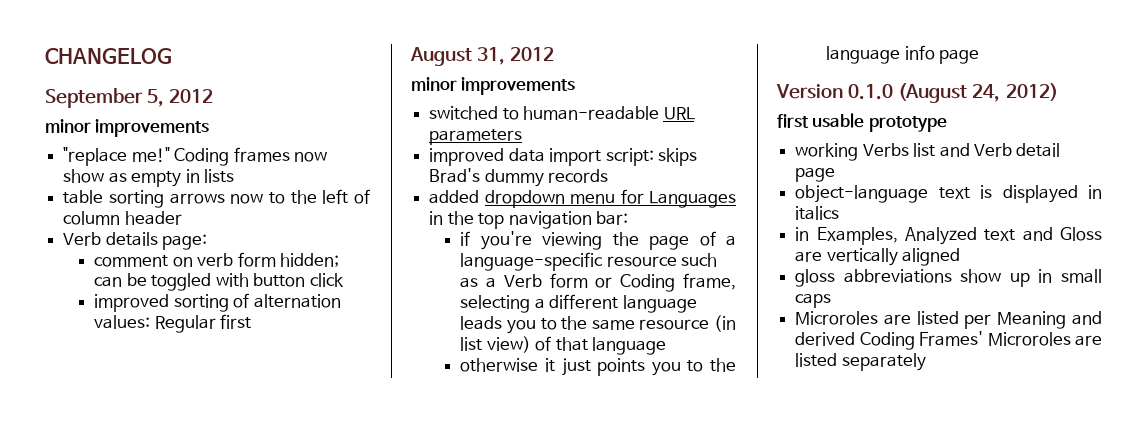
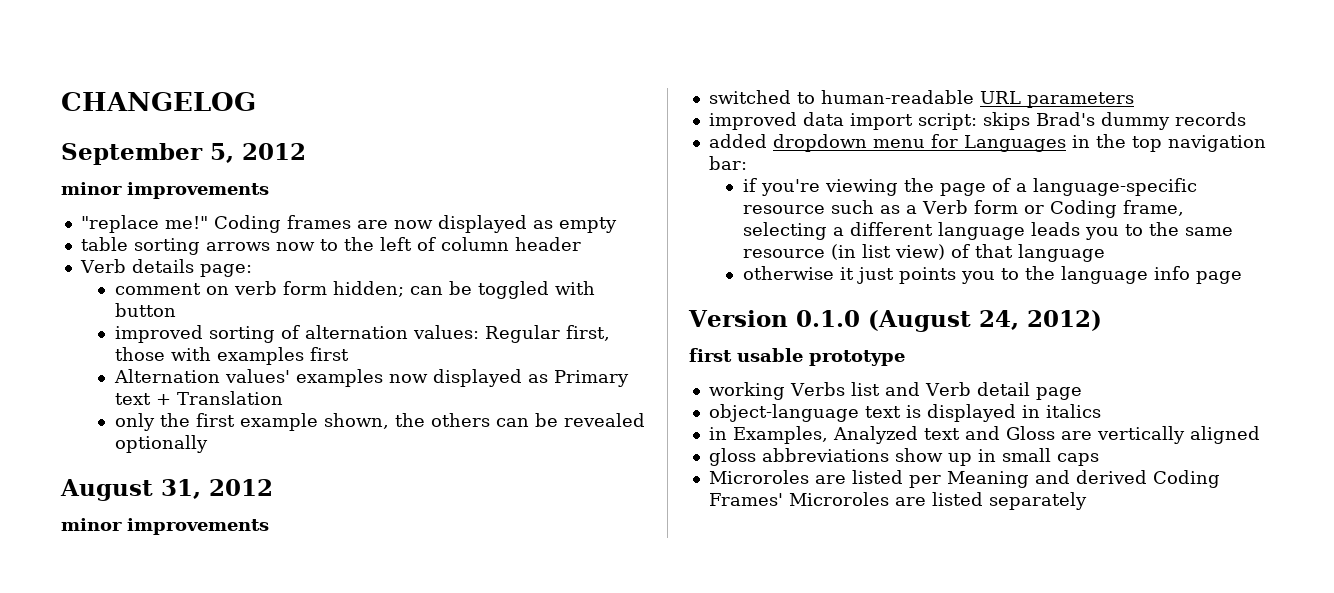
[293,152,327,162] [63,169,105,183] now show -> [356,215,527,233] are now displayed
[185,169,234,183] in lists -> (617, 225) none
[309,273,344,287] click -> (176, 310) none
[220,314,252,329] first -> [565,325,610,341] [114,347,349,365] [113,369,629,387] [114,391,283,405] [114,413,645,431] [114,435,208,453] first, those with examples first // Alternation values' examples now displayed as Primary text + Translation // only the first example shown, the others can be revealed optionally

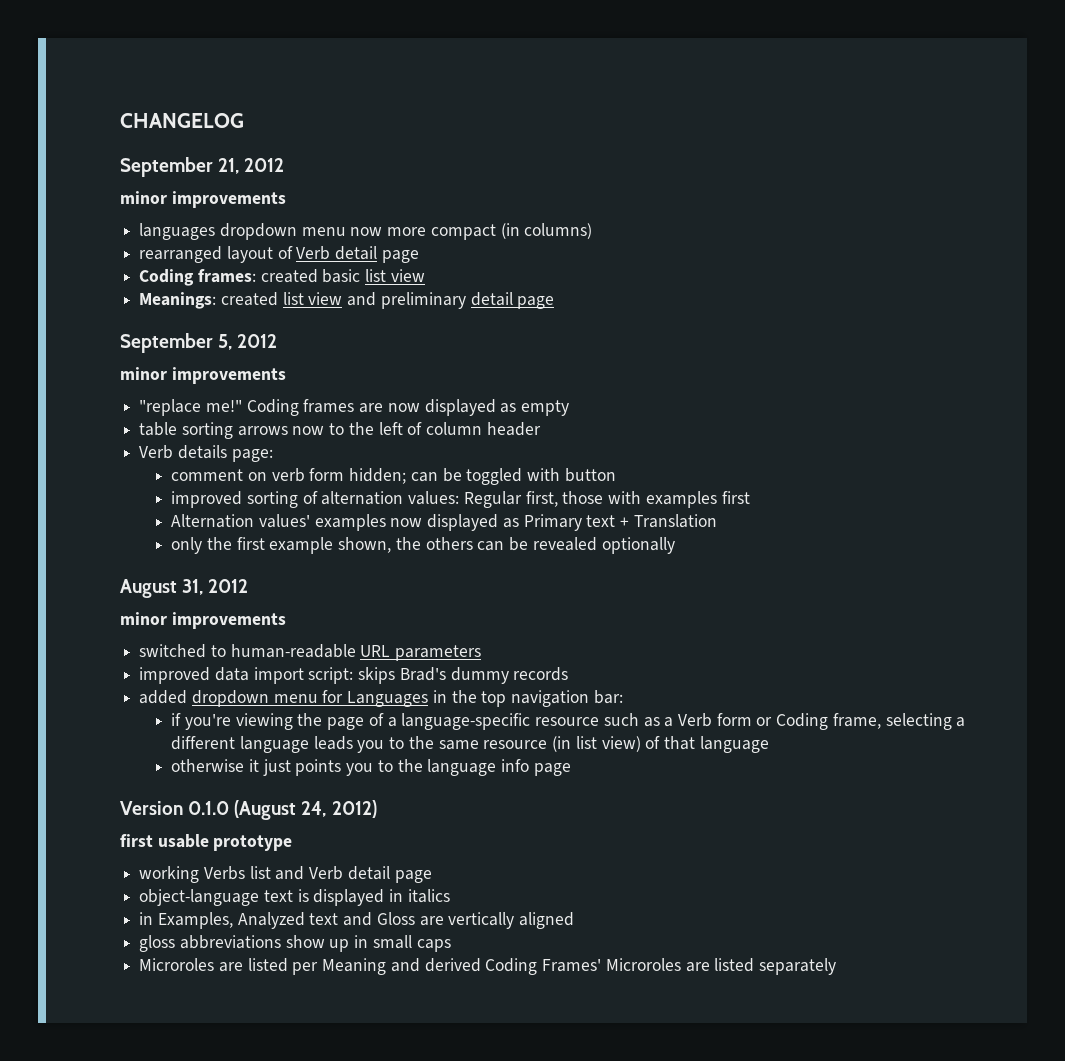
(256, 101) none -> [120,157,285,177] [120,191,286,208] [139,223,593,240] [139,246,419,263] [139,269,425,286] [139,292,555,309] // September 21, 2012 // minor improvements // languages dropdown menu now more compact (in columns) // rearranged layout of Verb detail page // Coding frames: created basic list view // Meanings: created list view and preliminary detail page

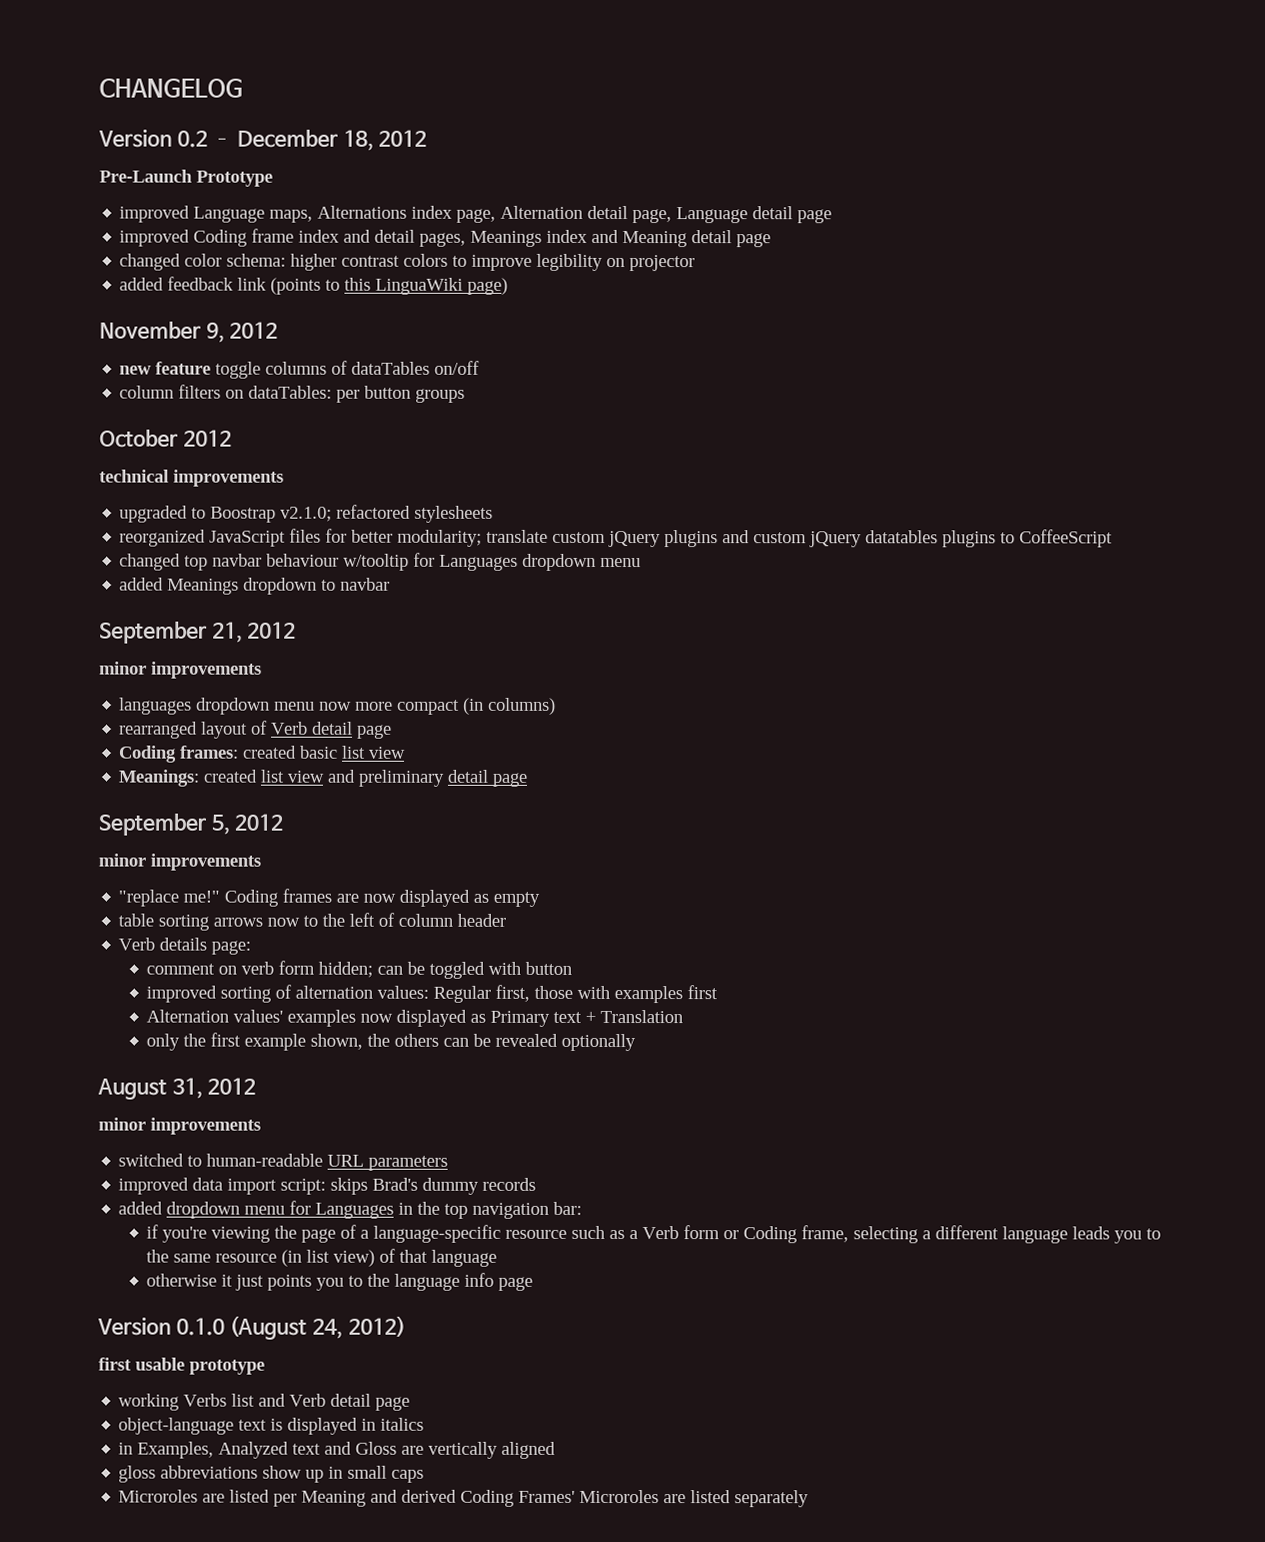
(244, 120) none -> [98,129,428,151] [99,169,273,187] [119,205,833,224] [119,228,772,248] [119,253,696,272] [119,276,509,295] [99,321,279,343] [119,360,481,379] [119,384,466,403] [99,429,232,448] [99,469,284,487] [119,504,494,523] [119,528,1114,548] [119,552,642,571] [119,577,391,595] // Version 0.2 – December 18, 2012 // Pre-Launch Prototype // improved Language maps, Alternations index page, Alternation detail page, Language detail page // improved Coding frame index and detail pages, Meanings index and Meaning detail page // changed color schema: higher contrast colors to improve legibility on projector // added feedback link (points to this LinguaWiki page) // November 9, 2012 // new feature toggle columns of dataTables on/off // column filters on dataTables: per button groups // October 2012 // technical improvements // upgraded to Boostrap v2.1.0; refactored stylesheets // reorganized JavaScript files for better modularity; translate custom jQuery plugins and custom jQuery datatables plugins to CoffeeScript // changed top navbar behaviour w/tooltip for Languages dropdown menu // added Meanings dropdown to navbar

